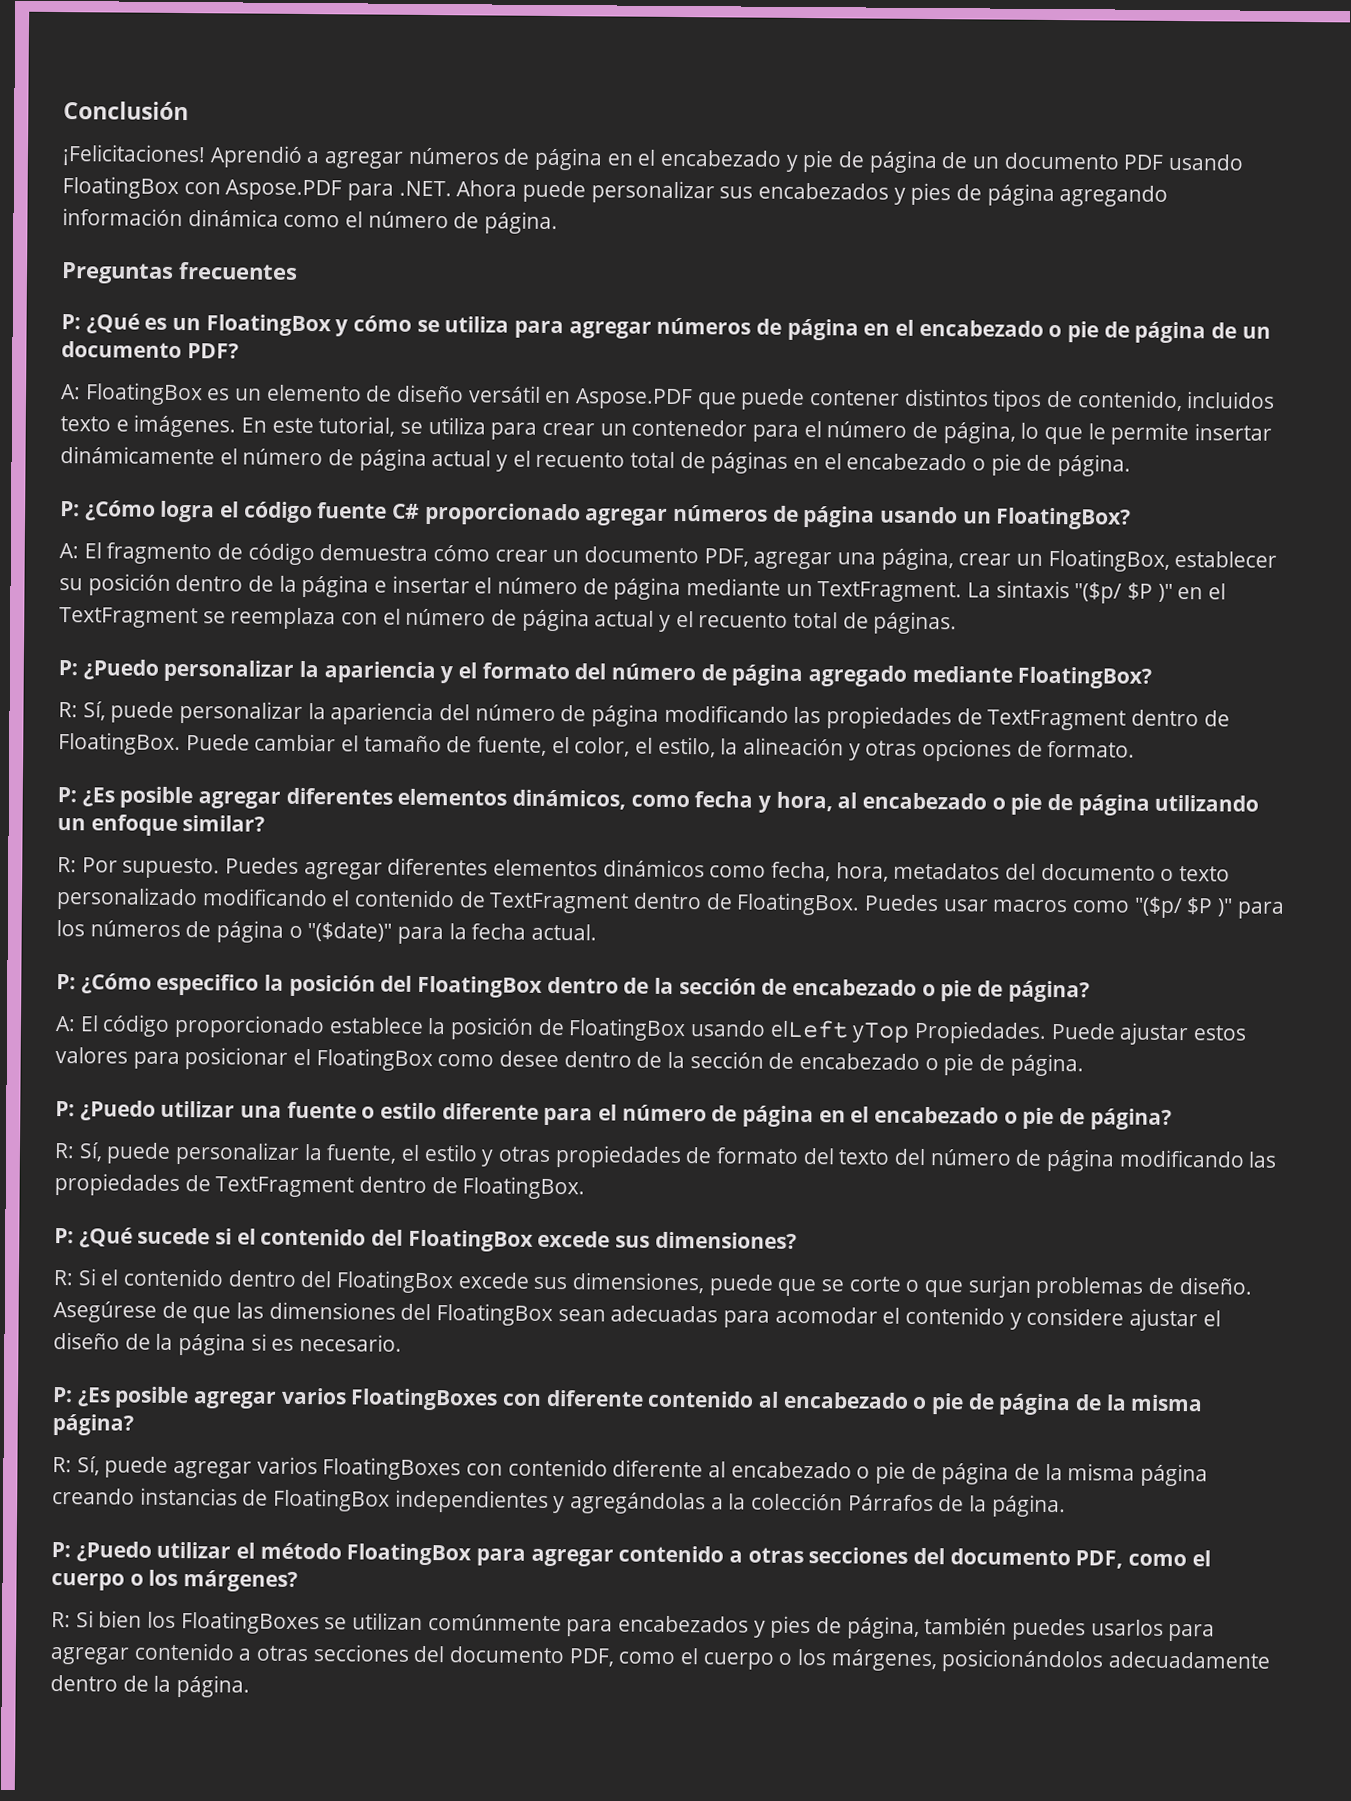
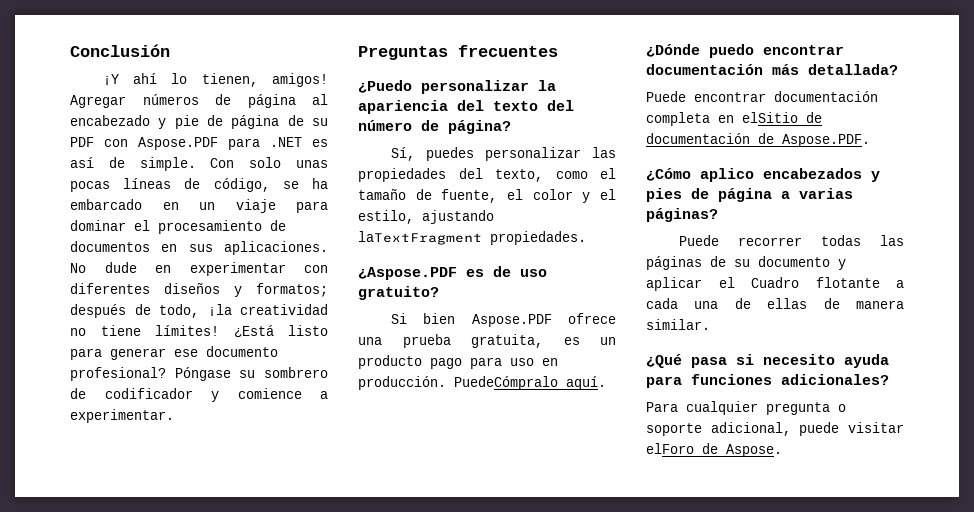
[62,144,657,171] ¡Felicitaciones! Aprendió a agregar números de página en el -> [102,73,328,87] [70,94,328,108] ¡Y ahí lo tienen, amigos! Agregar números de página al
[972,152,1245,171] [62,176,754,204] un documento PDF usando FloatingBox con Aspose.PDF para .NET. Ahora puede personalizar sus -> [312,118,328,126] [70,137,328,150] [70,157,328,171] [70,178,328,192] [70,199,328,213] [70,220,286,234] [70,241,328,255] [70,262,328,276] [70,283,328,297] [70,304,328,318] [70,325,328,338] [70,346,278,360] [70,367,328,381] [70,388,328,402] [70,409,174,423] [358,45,558,60] [358,80,556,94] [358,100,574,114] [358,120,511,134] [390,147,616,161] [358,168,616,182] [358,189,616,203] [358,210,494,224] [358,231,586,245] [358,266,547,280] [358,286,439,300] [390,313,616,327] [358,334,616,348] [358,355,558,369] [358,376,606,390] [646,44,844,58] [646,64,898,75] [646,91,878,102] [646,112,822,126] [646,133,870,147] [646,168,754,182] su PDF con Aspose.PDF para .NET es así de simple. Con solo unas pocas líneas de código, se ha embarcado en un viaje para dominar el procesamiento de documentos en sus aplicaciones. No dude en experimentar con diferentes diseños y formatos; después de todo, ¡la creatividad no tiene límites! ¿Está listo para generar ese documento profesional? Póngase su sombrero de codificador y comience a experimentar. // Preguntas frecuentes // ¿Puedo personalizar la apariencia del texto del número de página? // Sí, puedes personalizar las propiedades del texto, como el tamaño de fuente, el color y el estilo, ajustando laTextFragment propiedades. // ¿Aspose.PDF es de uso gratuito? // Si bien Aspose.PDF ofrece una prueba gratuita, es un producto pago para uso en producción. PuedeCómpralo aquí. // ¿Dónde puedo encontrar documentación más detallada? // Puede encontrar documentación completa en elSitio de documentación de Aspose.PDF. // ¿Cómo aplico
[1059,185,1169,207] [62,208,559,235] [61,261,298,284] [61,313,1271,344] [61,341,239,359] [61,382,1276,412] [60,414,1273,446] [60,446,1132,477] [60,500,1132,530] [59,542,1278,572] [59,573,1227,604] [59,607,958,635] [58,659,1153,689] [58,701,1230,731] [58,732,1136,762] [57,786,1260,816] [57,814,266,836] [57,857,1231,882] [56,887,1285,919] [56,920,598,945] [56,973,1090,1003] [55,1014,1248,1046] [55,1047,1084,1077] [55,1100,1172,1130] [54,1141,1278,1172] [54,1173,586,1200] [54,1227,797,1252] [53,1268,1252,1299] [53,1301,1221,1332] [53,1332,403,1356] [52,1386,1204,1416] [52,1414,134,1436] [52,1456,1209,1487] [52,1487,1066,1518] [51,1541,1211,1569] [51,1569,299,1592] [51,1610,1216,1642] [50,1642,1271,1673] [50,1675,251,1698] agregando información dinámica como el número de página. // Preguntas frecuentes // P: ¿Qué es un FloatingBox y cómo se utiliza para agregar números de página en el encabezado o pie de página de un documento PDF? // A: FloatingBox es un elemento de diseño versátil en Aspose.PDF que puede contener distintos tipos de contenido, incluidos texto e imágenes. En este tutorial, se utiliza para crear un contenedor para el número de página, lo que le permite insertar dinámicamente el número de página actual y el recuento total de páginas en el encabezado o pie de página. // P: ¿Cómo logra el código fuente C# proporcionado agregar números de página usando un FloatingBox? // A: El fragmento de código demuestra cómo crear un documento PDF, agregar una página, crear un FloatingBox, establecer su posición dentro de la página e insertar el número de página mediante un TextFragment. La sintaxis "($p/ $P )" en el TextFragment se reemplaza con el número de página actual y el recuento total de páginas. // P: ¿Puedo personalizar la apariencia y el formato del número de página agregado mediante FloatingBox? // R: Sí, puede personalizar la apariencia del número de página modificando las propiedades de TextFragment dentro de FloatingBox. Puede cambiar el tamaño de fuente, el color, el estilo, la alineación y otras opciones de formato. // P: ¿Es posible agregar diferentes elementos dinámicos, como fecha y hora, al encabezado o pie de página utilizando un enfoque similar? // R: Por supuesto. Puedes agregar diferentes elementos dinámicos como fecha, hora, metadatos del documento o texto personalizado modificando el contenido de TextFragment dentro de FloatingBox. Puedes usar macros como "($p/ $P )" para los números de página o "($date)" para la fecha actual. // P: ¿Cómo especifico la posición del FloatingBox dentro de la sección de encabezado o pie de página? // A: El código proporcionado establece la posición de FloatingBox usando elLeft yTop Propiedades. Puede ajustar estos valores para posicionar el FloatingBox como desee dentro de la sección de encabezado o pie de página. // P: ¿Puedo utilizar una fuente o estilo diferente para el número de página en el encabezado o pie de página? // R: Sí, puede personalizar la fuente, el estilo y otras propiedades de formato del texto del número de página modificando las propiedades de TextFragment dentro de FloatingBox. // P: ¿Qué sucede si el contenido del FloatingBox excede sus dimensiones? // R: Si el contenido dentro del FloatingBox excede sus dimensiones, puede que se corte o que surjan problemas de diseño. Asegúrese de que las dimensiones del FloatingBox sean adecuadas para acomodar el contenido y considere ajustar el diseño de la página si es necesario. // P: ¿Es posible agregar varios FloatingBoxes con diferente contenido al encabezado o pie de página de la misma página? // R: Sí, puede agregar varios FloatingBoxes con contenido diferente al encabezado o pie de página de la misma página creando instancias de FloatingBox independientes y agregándolas a la colección Párrafos de la página. // P: ¿Puedo utilizar el método FloatingBox para agregar contenido a otras secciones del documento PDF, como el cuerpo o los márgenes? // R: Si bien los FloatingBoxes se utilizan comúnmente para encabezados y pies de página, también puedes usarlos para agregar contenido a otras secciones del documento PDF, como el cuerpo o los márgenes, posicionándolos adecuadamente dentro de la página. -> [781,188,853,199] [646,208,718,222] [678,235,904,246] [646,256,846,270] [646,277,904,291] [646,298,904,309] [646,319,710,330] [646,354,889,368] [646,374,889,388] [646,401,846,415] [646,422,904,436] [646,443,782,457] a varias páginas? // Puede recorrer todas las páginas de su documento y aplicar el Cuadro flotante a cada una de ellas de manera similar. // ¿Qué pasa si necesito ayuda para funciones adicionales? // Para cualquier pregunta o soporte adicional, puede visitar elForo de Aspose.

